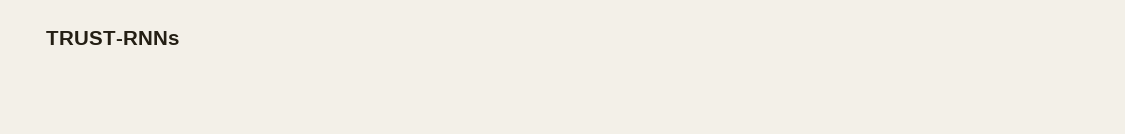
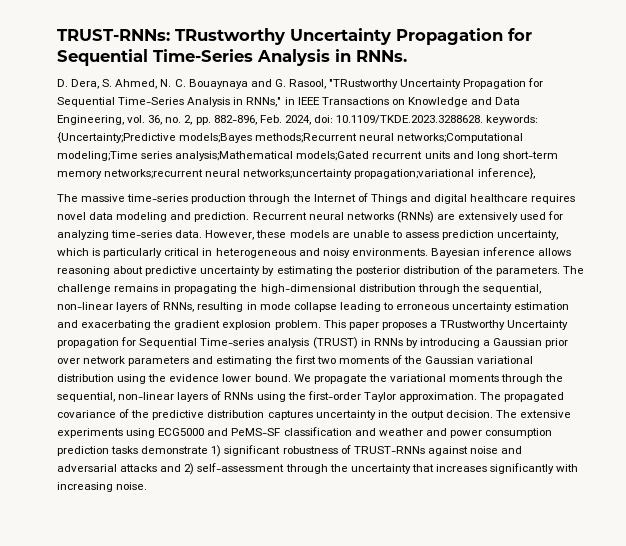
[46,31,179,45] TRUST-RNNs -> [57,28,532,45] [57,49,407,66] [57,78,544,89] [57,97,521,107] [57,115,539,125] [57,132,524,143] [57,151,558,161] [57,168,535,179] [57,193,576,204] [57,211,564,223] [57,230,559,240] [57,247,572,258] [57,265,585,276] [57,284,541,294] [57,301,570,312] [57,320,569,330] [57,337,569,349] [57,355,534,366] [57,374,564,384] [57,391,565,402] [57,409,572,420] [57,427,553,438] [57,445,523,457] [57,463,579,475] [57,482,148,492] TRUST-RNNs: TRustworthy Uncertainty Propagation for Sequential Time-Series Analysis in RNNs. // D. Dera, S. Ahmed, N. C. Bouaynaya and G. Rasool, "TRustworthy Uncertainty Propagation for Sequential Time-Series Analysis in RNNs," in IEEE Transactions on Knowledge and Data Engineering, vol. 36, no. 2, pp. 882-896, Feb. 2024, doi: 10.1109/TKDE.2023.3288628. keywords: {Uncertainty;Predictive models;Bayes methods;Recurrent neural networks;Computational modeling;Time series analysis;Mathematical models;Gated recurrent units and long short-term memory networks;recurrent neural networks;uncertainty propagation;variational inference}, // The massive time-series production through the Internet of Things and digital healthcare requires novel data modeling and prediction. Recurrent neural networks (RNNs) are extensively used for analyzing time-series data. However, these models are unable to assess prediction uncertainty, which is particularly critical in heterogeneous and noisy environments. Bayesian inference allows reasoning about predictive uncertainty by estimating the posterior distribution of the parameters. The challenge remains in propagating the high-dimensional distribution through the sequential, non-linear layers of RNNs, resulting in mode collapse leading to erroneous uncertainty estimation and exacerbating the gradient explosion problem. This paper proposes a TRustworthy Uncertainty propagation for Sequential Time-series analysis (TRUST) in RNNs by introducing a Gaussian prior over network parameters and estimating the first two moments of the Gaussian variational distribution using the evidence lower bound. We propagate the variational moments through the sequential, non-linear layers of RNNs using the first-order Taylor approximation. The propagated covariance of the predictive distribution captures uncertainty in the output decision. The extensive experiments using ECG5000 and PeMS-SF classification and weather and power consumption prediction tasks demonstrate 1) significant robustness of TRUST-RNNs against noise and adversarial attacks and 2) self-assessment through the uncertainty that increases significantly with increasing noise.

